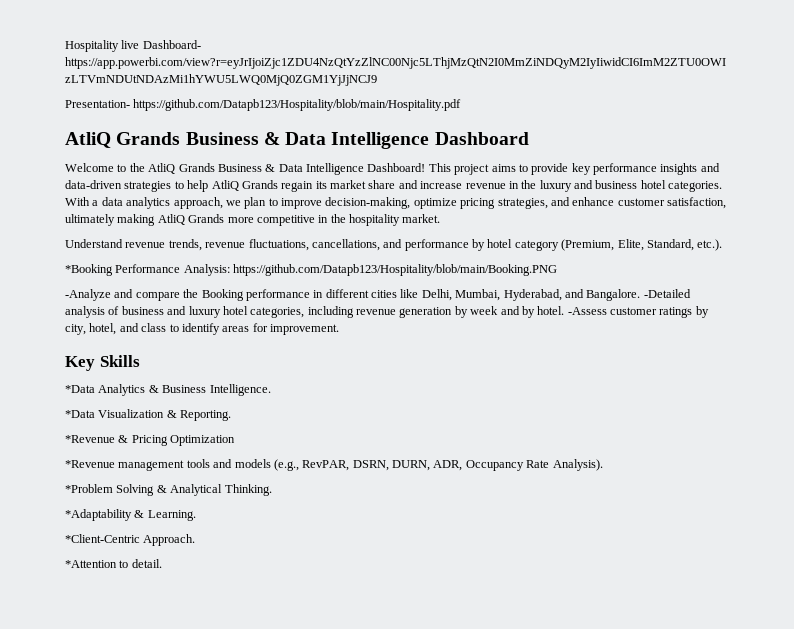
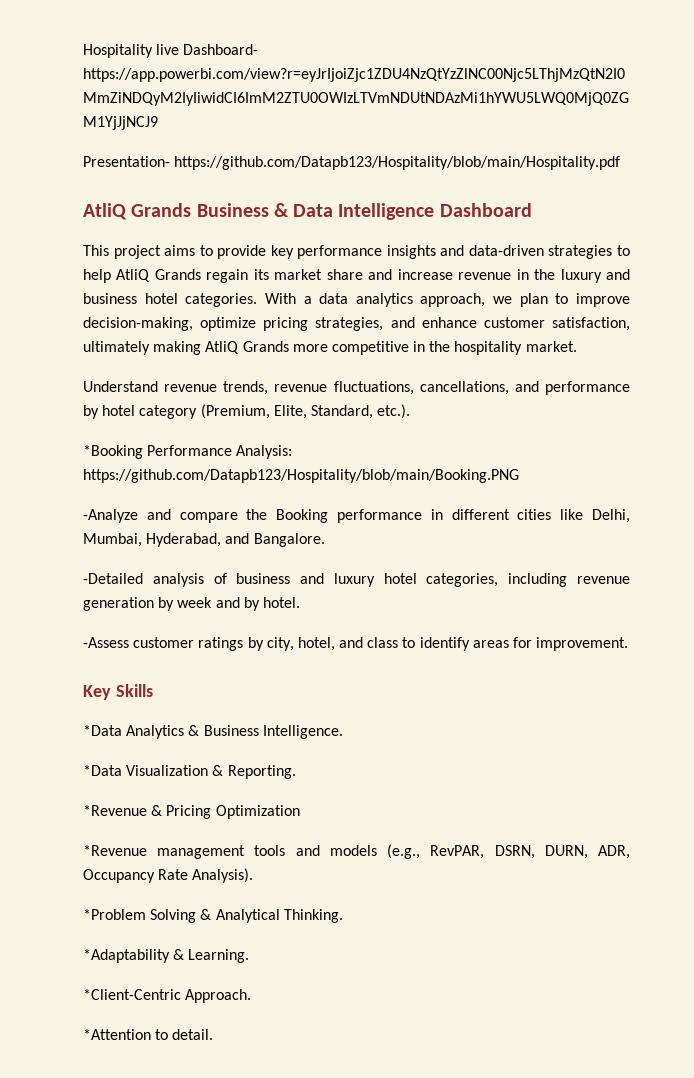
[65,163,426,175] Welcome to the AtliQ Grands Business & Data Intelligence Dashboard! -> (532, 210) none
(641, 295) none -> (325, 540) //
(565, 310) none -> (300, 602) //

